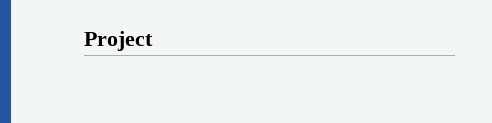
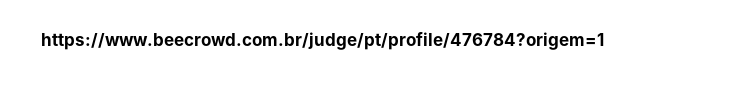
[84,31,153,51] Project -> [41,32,604,50] https://www.beecrowd.com.br/judge/pt/profile/476784?origem=1

